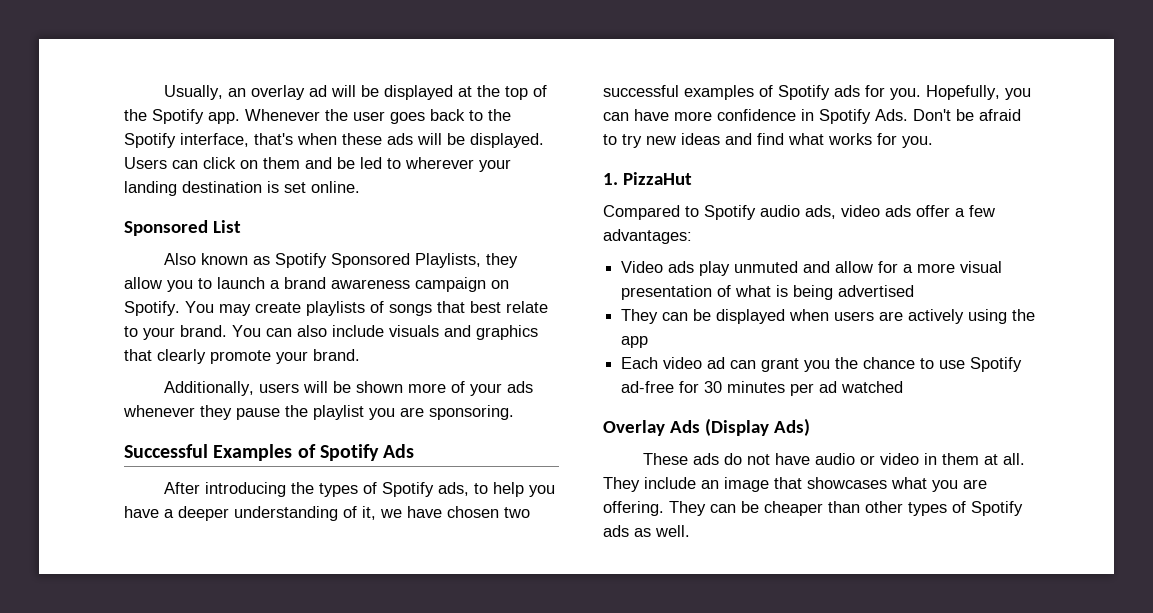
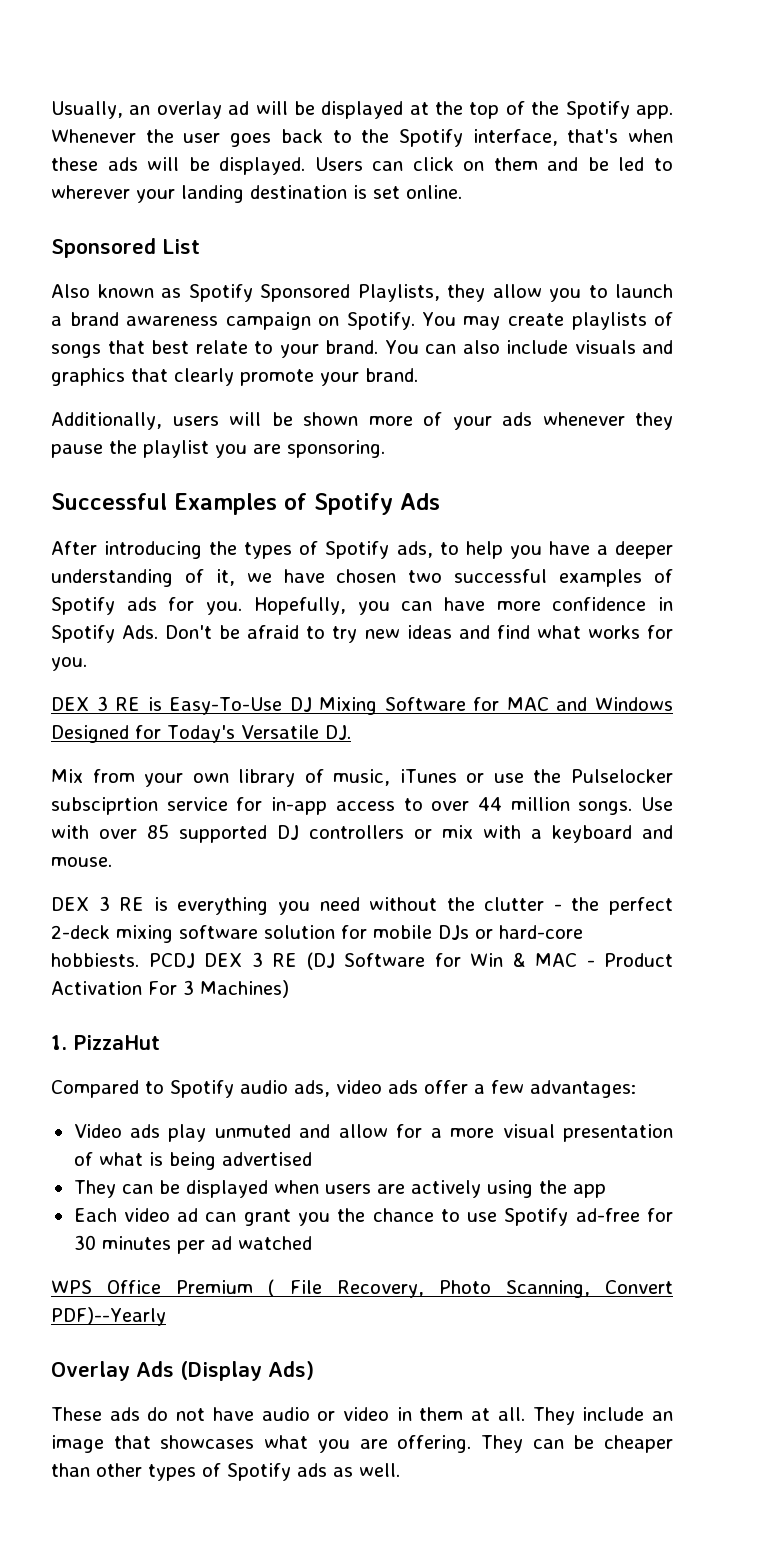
(933, 142) none -> [51,696,673,715] [51,725,351,743] [51,769,673,787] [51,797,673,815] [51,824,673,843] [51,857,112,867] [51,896,673,915] [51,925,583,943] [51,952,673,970] [51,980,289,998] // DEX 3 RE is Easy-To-Use DJ Mixing Software for MAC and Windows Designed for Today's Versatile DJ. // Mix from your own library of music, iTunes or use the Pulselocker subsciprtion service for in-app access to over 44 million songs. Use with over 85 supported DJ controllers or mix with a keyboard and mouse. // DEX 3 RE is everything you need without the clutter - the perfect 2-deck mixing software solution for mobile DJs or hard-core hobbiests. PCDJ DEX 3 RE (DJ Software for Win & MAC - Product Activation For 3 Machines)
(904, 387) none -> [51,1279,673,1298] [51,1307,166,1326] // WPS Office Premium ( File Recovery, Photo Scanning, Convert PDF)--Yearly

